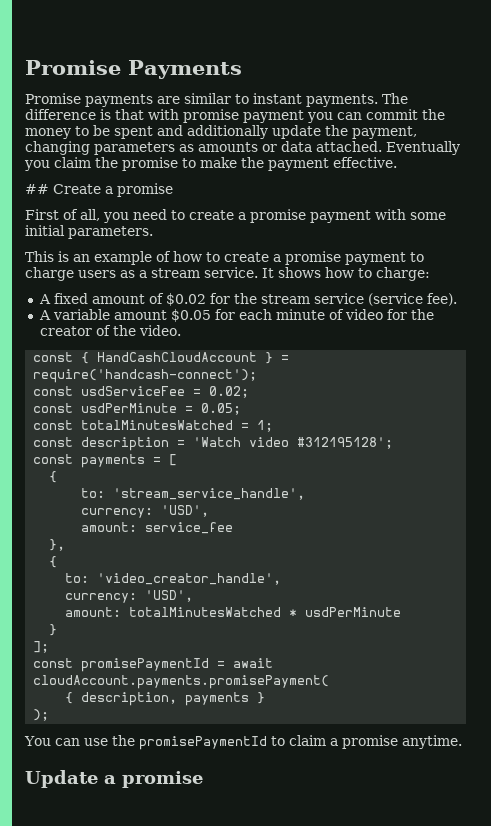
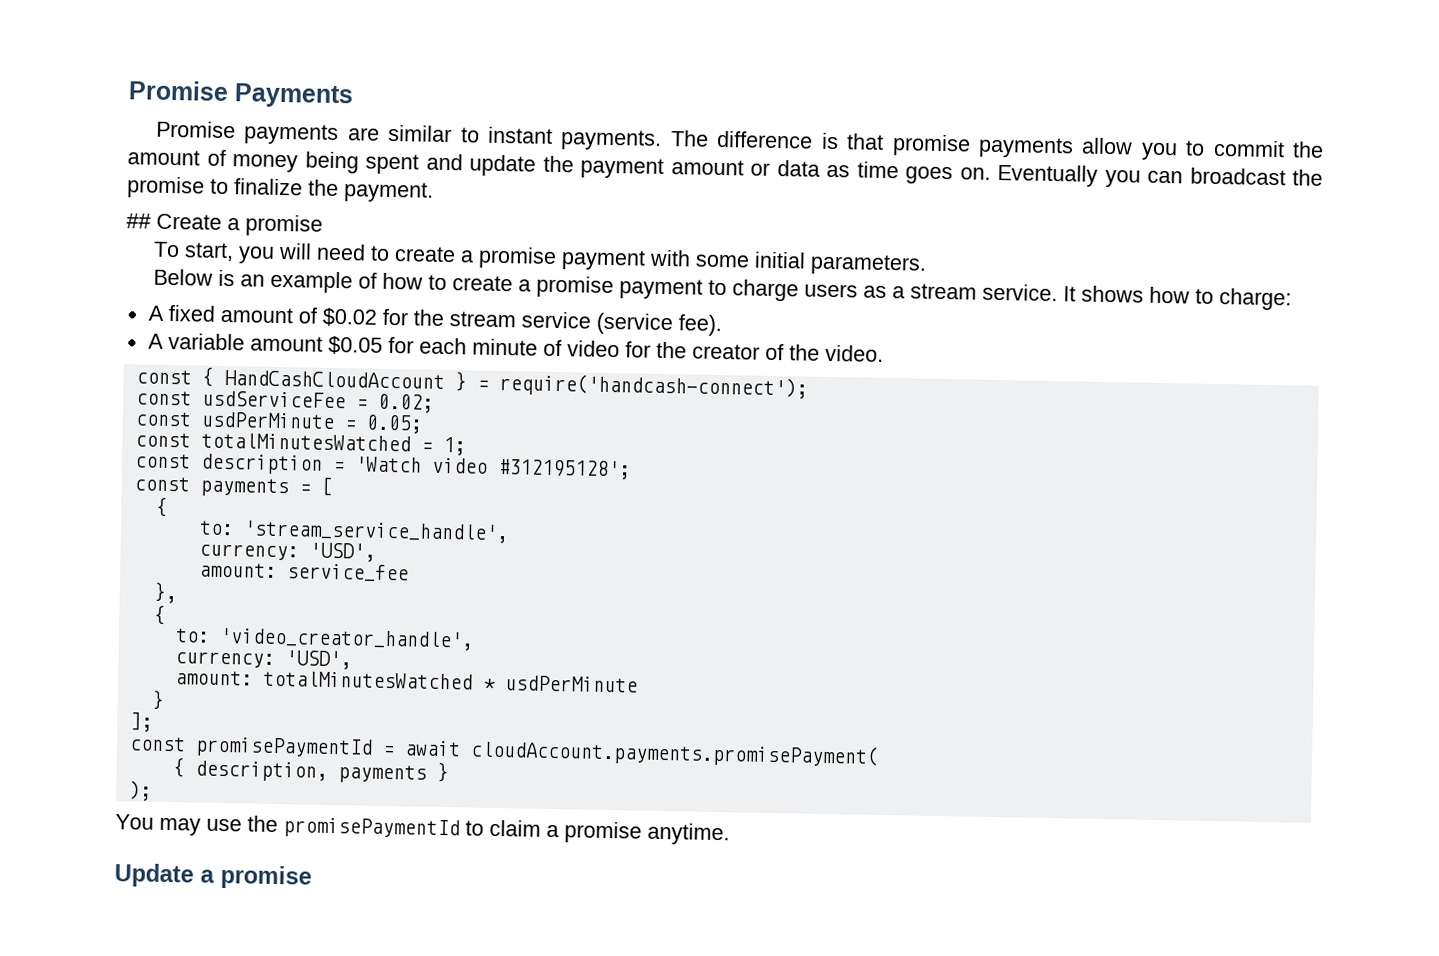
[148,109,445,123] [25,125,417,139] [25,141,460,155] [24,157,397,171] with promise payment you can commit the money to be spent and additionally update the payment, changing parameters as amounts or data attached. Eventually you claim the promise to make the payment effective. -> [891,134,1325,161] [127,149,1323,188] [126,176,434,203] promise payments allow you to commit the amount of money being spent and update the payment amount or data as time goes on. Eventually you can broadcast the promise to finalize the payment.
[25,209,129,223] First of all, you -> [152,241,312,264] To start, you will
[25,251,54,262] This -> [152,268,213,286] Below
[54,738,80,746] can -> [159,817,201,836] may

